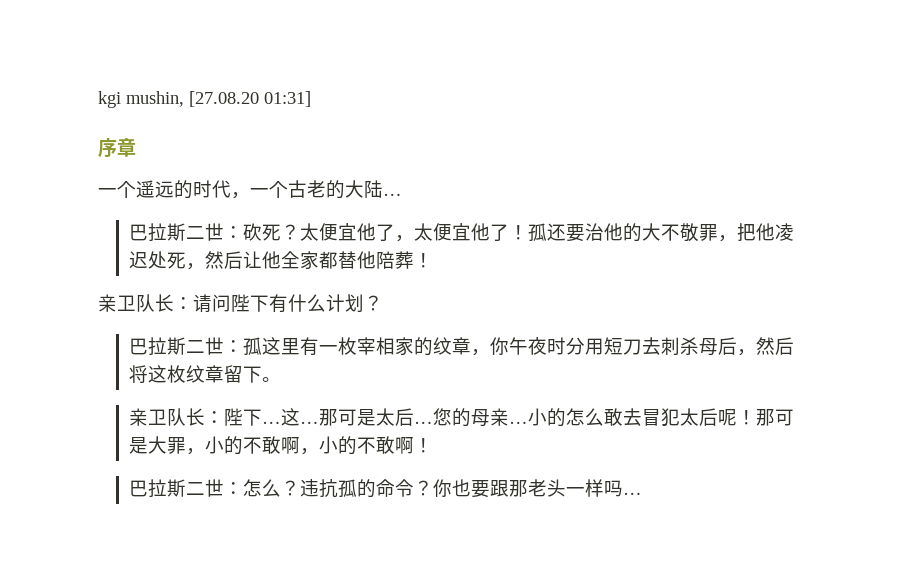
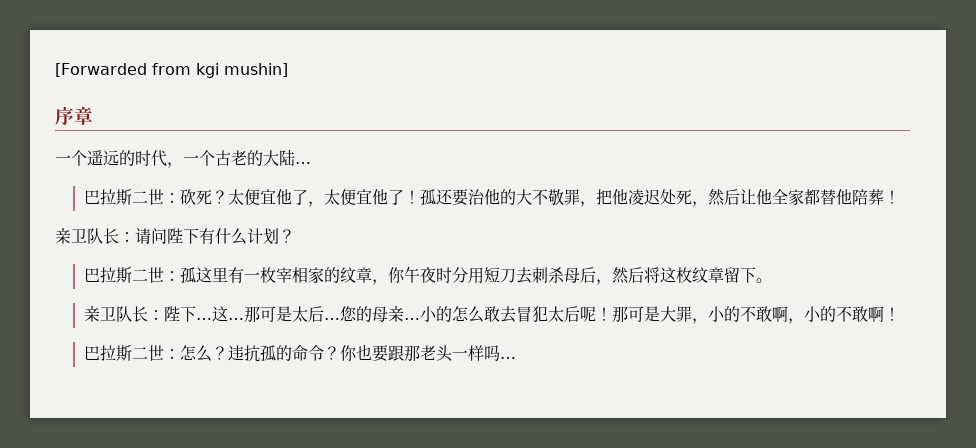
[98,91,311,108] kgi mushin, [27.08.20 01:31] -> [55,63,288,78] [Forwarded from kgi mushin]

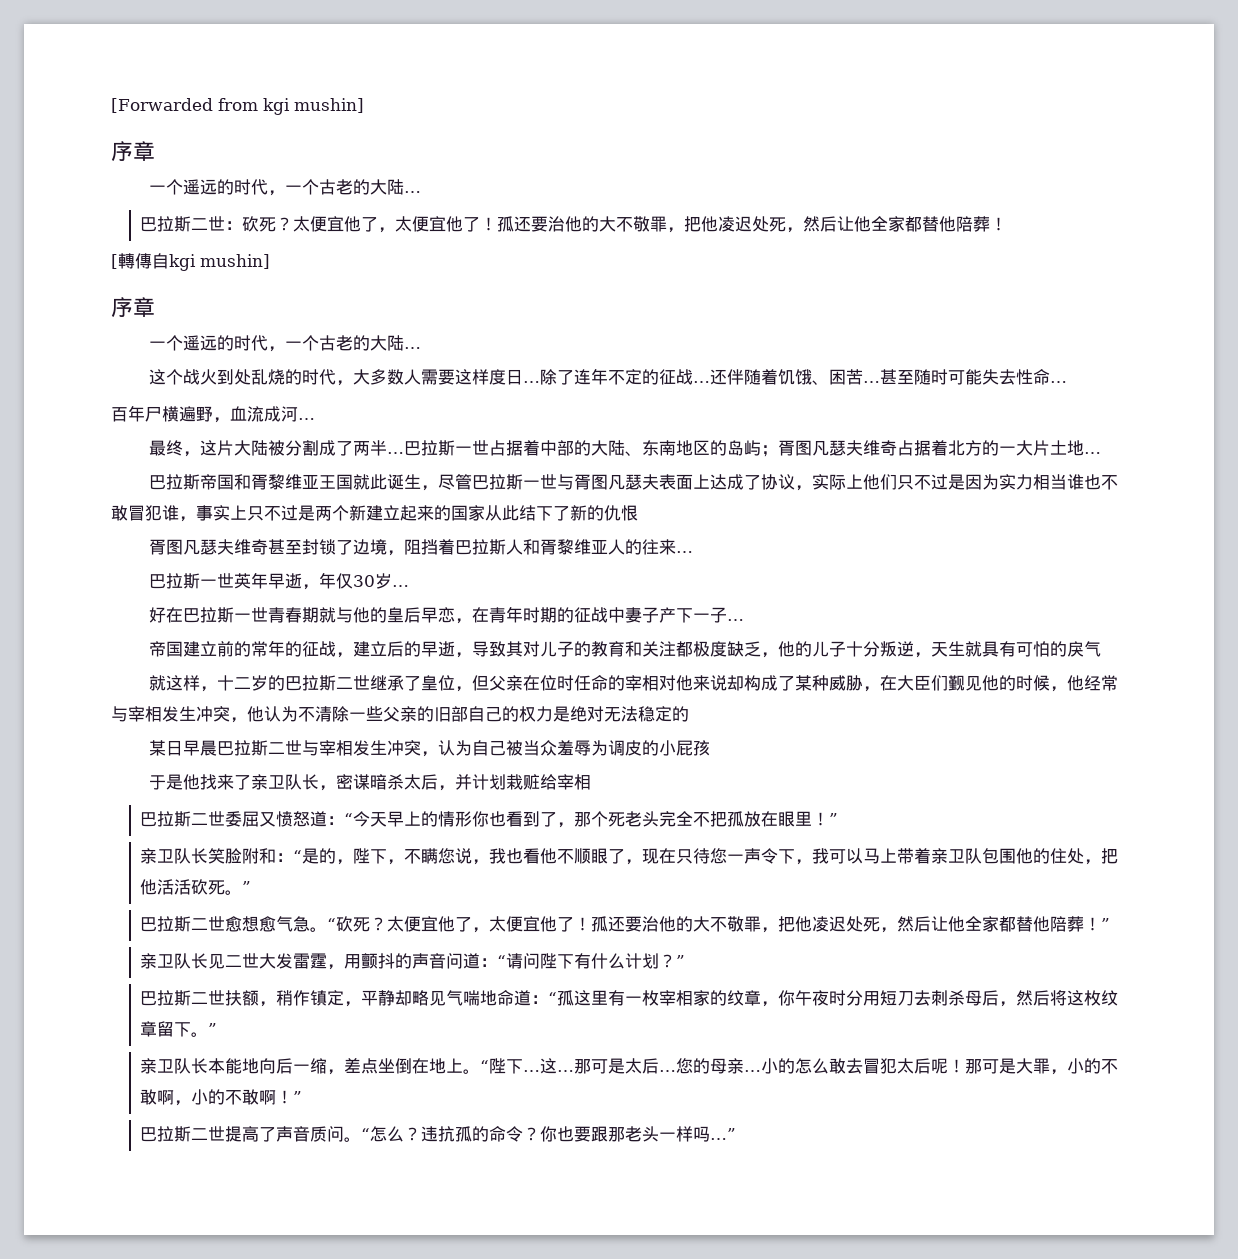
[55,228,135,244] 亲卫队长： -> [111,253,270,271] [111,297,155,317] [149,335,422,352] [149,368,1068,386] [111,405,315,423] [149,440,1102,457] [149,474,1119,491] [111,505,638,522] [149,539,694,556] [149,572,410,590] [149,606,745,624] [149,640,1102,658] [149,675,1119,692] [111,706,689,723] [149,740,711,757] [149,774,592,791] [140,811,839,828] [140,848,1119,865] [140,879,252,895] [140,916,1111,933] [140,953,507,970] [轉傳自kgi mushin] // 序章 // 一个遥远的时代，一个古老的大陆… // 这个战火到处乱烧的时代，大多数人需要这样度日…除了连年不定的征战…还伴随着饥饿、困苦…甚至随时可能失去性命… // 百年尸横遍野，血流成河… // 最终，这片大陆被分割成了两半…巴拉斯一世占据着中部的大陆、东南地区的岛屿；胥图凡瑟夫维奇占据着北方的一大片土地… // 巴拉斯帝国和胥黎维亚王国就此诞生，尽管巴拉斯一世与胥图凡瑟夫表面上达成了协议，实际上他们只不过是因为实力相当谁也不敢冒犯谁，事实上只不过是两个新建立起来的国家从此结下了新的仇恨 // 胥图凡瑟夫维奇甚至封锁了边境，阻挡着巴拉斯人和胥黎维亚人的往来… // 巴拉斯一世英年早逝，年仅30岁… // 好在巴拉斯一世青春期就与他的皇后早恋，在青年时期的征战中妻子产下一子… // 帝国建立前的常年的征战，建立后的早逝，导致其对儿子的教育和关注都极度缺乏，他的儿子十分叛逆，天生就具有可怕的戾气 // 就这样，十二岁的巴拉斯二世继承了皇位，但父亲在位时任命的宰相对他来说却构成了某种威胁，在大臣们觐见他的时候，他经常与宰相发生冲突，他认为不清除一些父亲的旧部自己的权力是绝对无法稳定的 // 某日早晨巴拉斯二世与宰相发生冲突，认为自己被当众羞辱为调皮的小屁孩 // 于是他找来了亲卫队长，密谋暗杀太后，并计划栽赃给宰相 // 巴拉斯二世委屈又愤怒道：“今天早上的情形你也看到了，那个死老头完全不把孤放在眼里！” // 亲卫队长笑脸附和：“是的，陛下，不瞒您说，我也看他不顺眼了，现在只待您一声令下，我可以马上带着亲卫队包围他的住处，把他活活砍死。” // 巴拉斯二世愈想愈气急。“砍死？太便宜他了，太便宜他了！孤还要治他的大不敬罪，把他凌迟处死，然后让他全家都替他陪葬！” // 亲卫队长见二世大发雷霆，用颤抖的声音问道：“
[84,267,181,283] // 巴拉斯二世： -> [676,955,686,967] [140,990,558,1007] ” // 巴拉斯二世扶额，稍作镇定，平静却略见气喘地命道：“
[84,306,165,322] // 亲卫队长： -> [208,1023,218,1035] [140,1058,490,1075] ” // 亲卫队长本能地向后一缩，差点坐倒在地上。“
[84,345,181,361] // 巴拉斯二世： -> [293,1091,303,1103] [140,1126,371,1142] ” // 巴拉斯二世提高了声音质问。“
[500,357,517,359] … -> [710,1128,737,1140] …”

